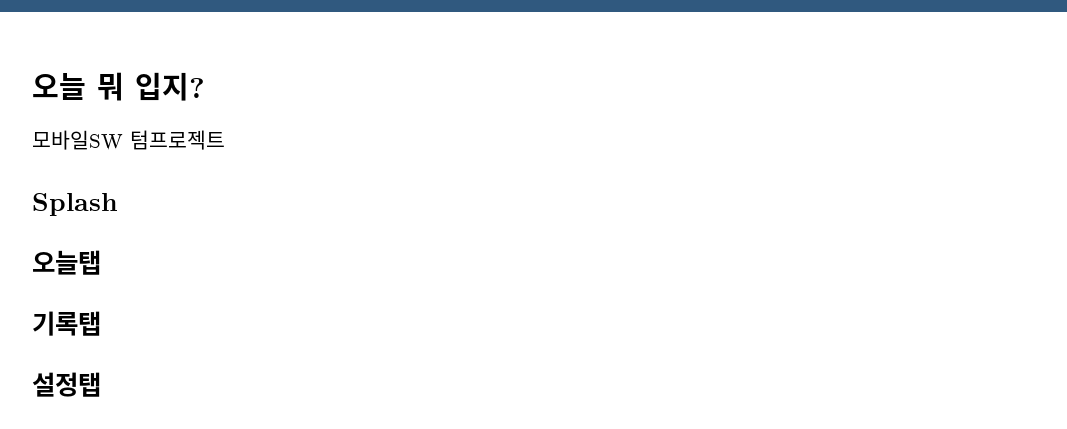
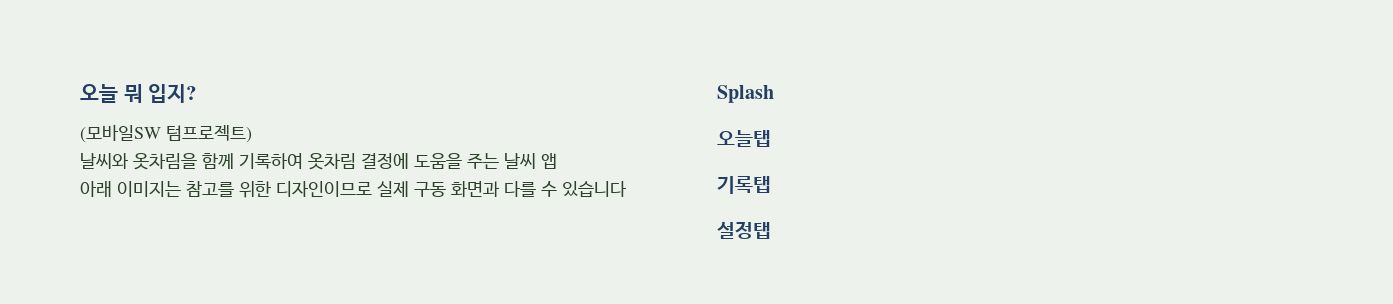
[32,130,225,150] 모바일SW 텀프로젝트 -> [80,124,252,143] [80,153,557,170] [80,180,627,198] (모바일SW 텀프로젝트) // 날씨와 옷차림을 함께 기록하여 옷차림 결정에 도움을 주는 날씨 앱 // 아래 이미지는 참고를 위한 디자인이므로 실제 구동 화면과 다를 수 있습니다

